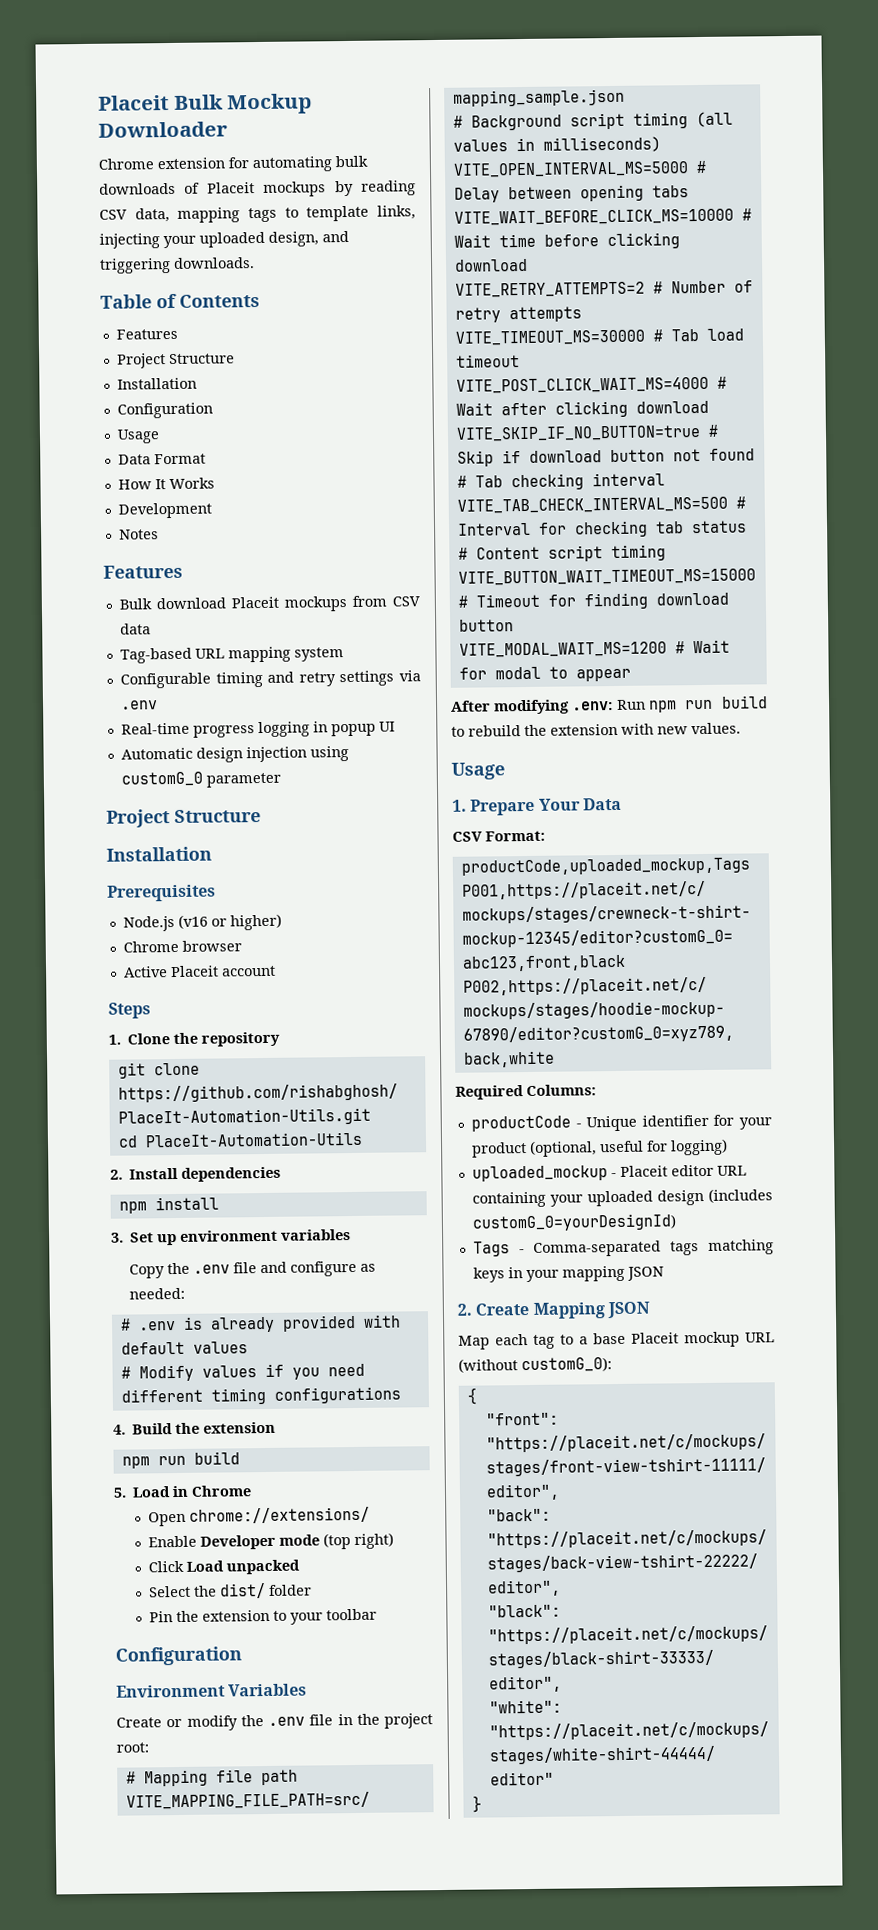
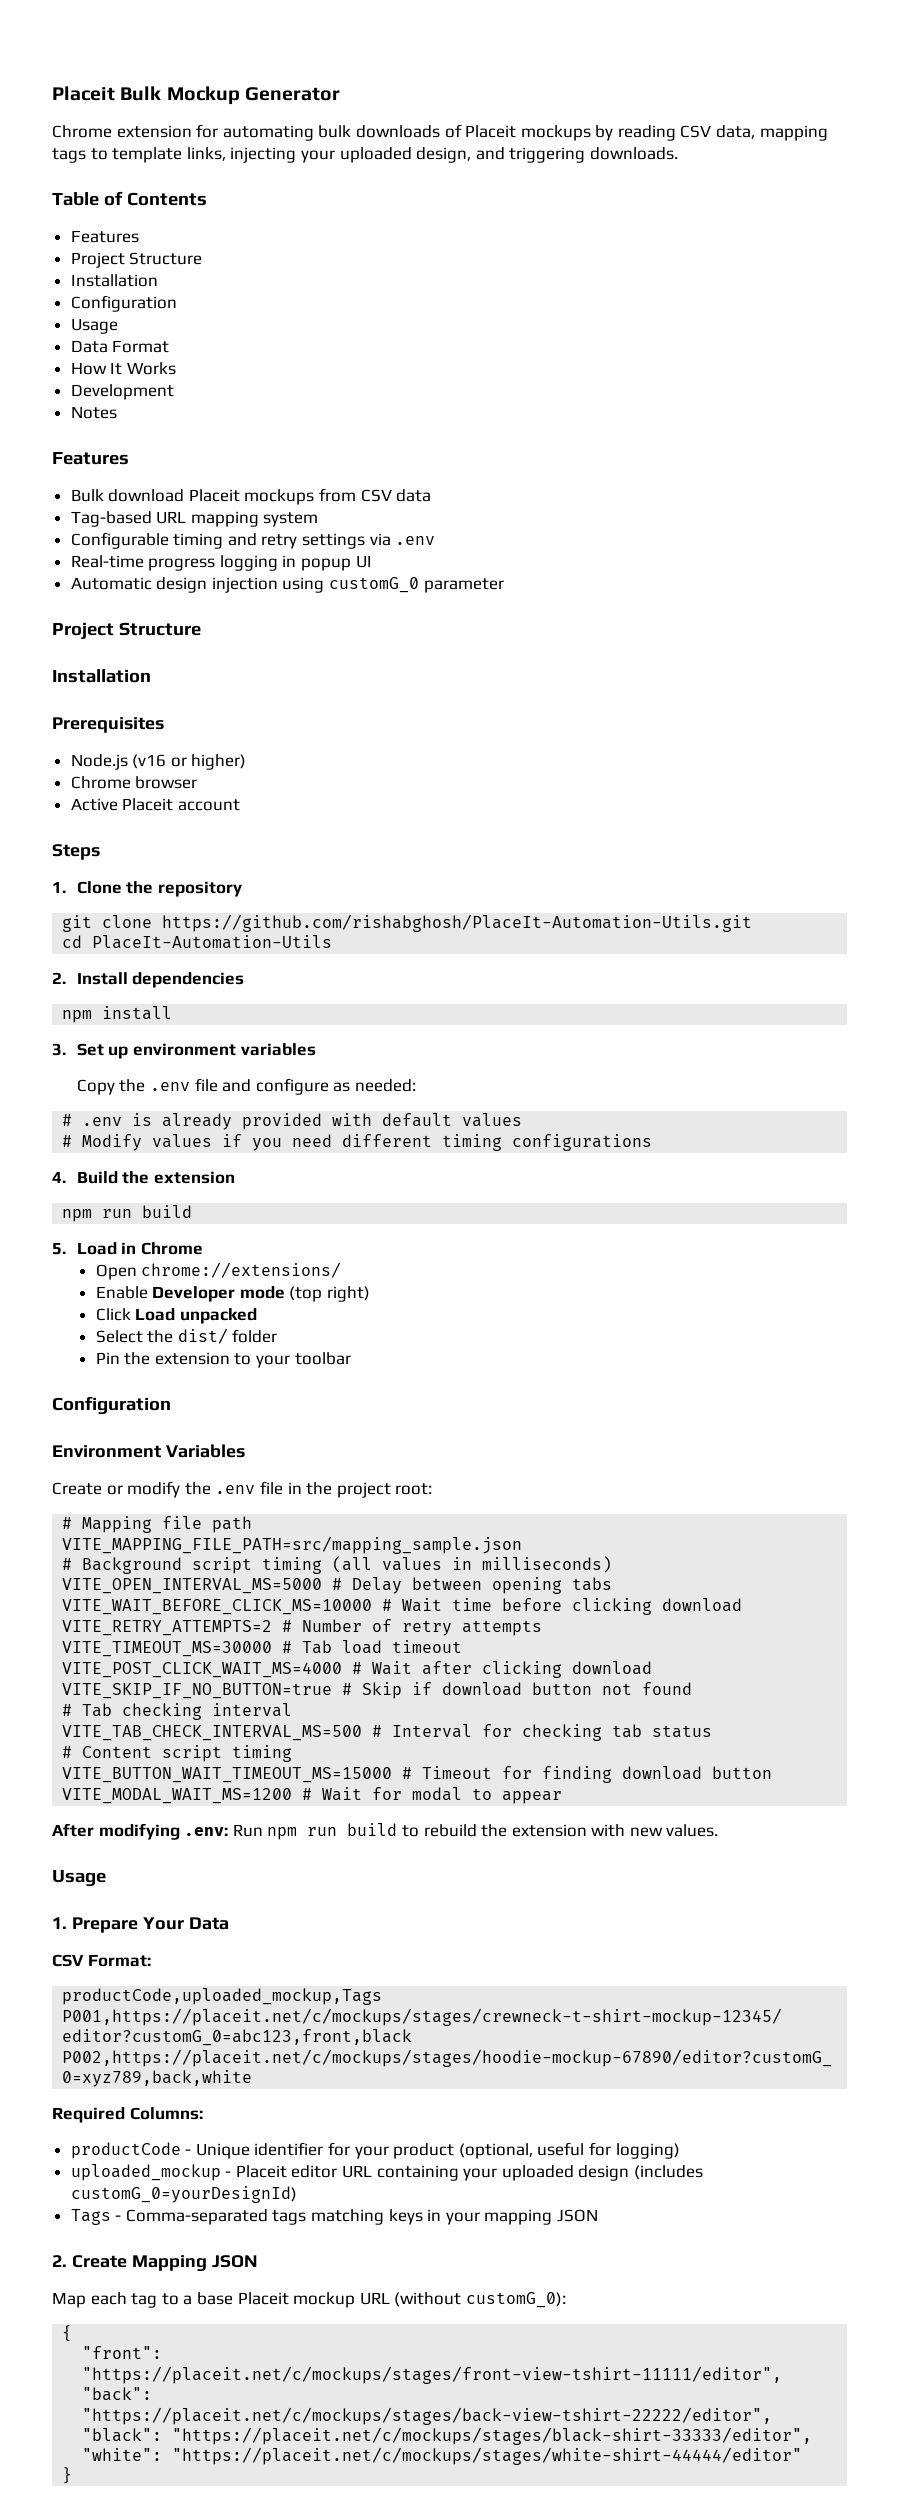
[98,121,228,138] Downloader -> [244,87,340,101] Generator

